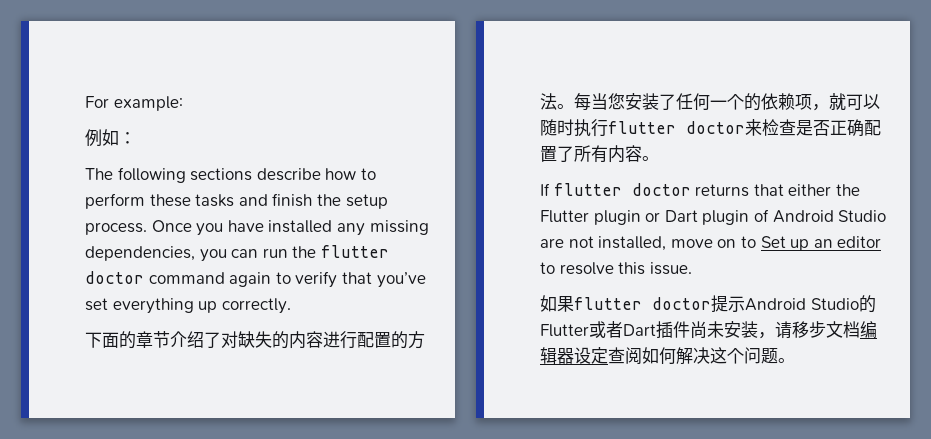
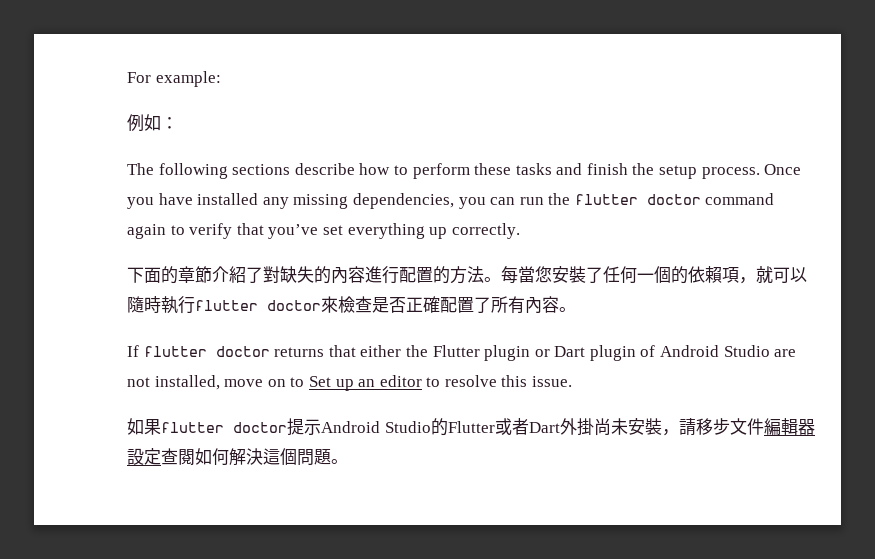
[153,331,425,349] [540,93,812,111] 节介绍了对缺失的内容进行配置的方法。每当您安装了任何一个的依赖项 -> [195,266,739,284] 節介紹了對缺失的內容進行配置的方法。每當您安裝了任何一個的依賴項
[540,119,591,137] 随时执 -> [127,296,178,314] 隨時執
[745,119,779,136] 来检 -> [321,296,355,313] 來檢
[847,119,864,137] 确 -> [423,296,440,313] 確
[608,145,625,163] 内 -> [525,297,542,314] 內
[656,321,877,339] [540,347,778,365] 插件尚未安装，请移步文档编辑器设定查阅如何解决这个问题 -> [559,418,815,436] [127,448,331,466] 外掛尚未安裝，請移步文件編輯器設定查閱如何解決這個問題

